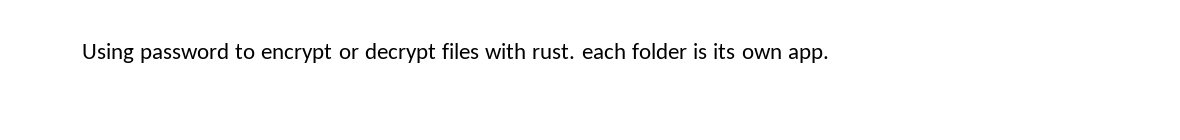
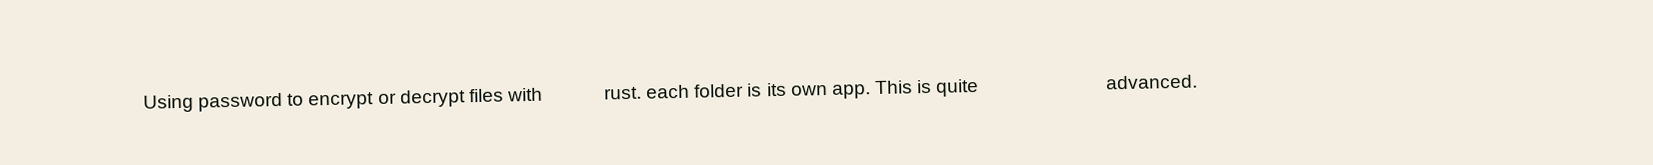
(829, 55) none -> [873,74,1198,97] This is quite advanced.

